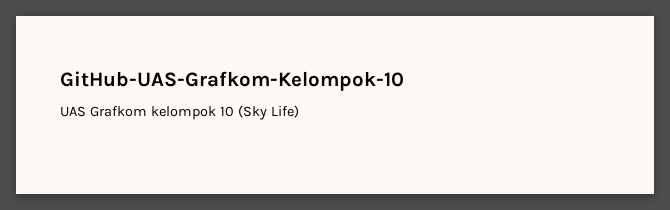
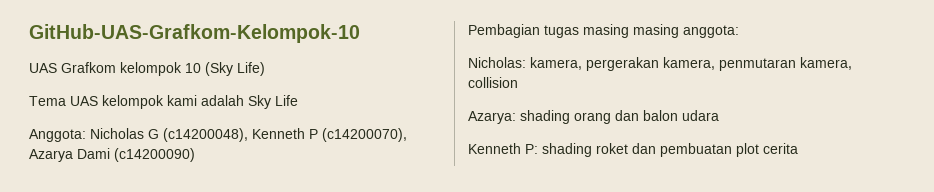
(299, 111) none -> [29,95,298,109] [29,128,407,142] [29,148,195,162] [468,24,739,38] [468,57,852,71] [468,77,518,88] [468,110,719,124] [468,143,798,157] // Tema UAS kelompok kami adalah Sky Life // Anggota: Nicholas G (c14200048), Kenneth P (c14200070), Azarya Dami (c14200090) // Pembagian tugas masing masing anggota: // Nicholas: kamera, pergerakan kamera, penmutaran kamera, collision // Azarya: shading orang dan balon udara // Kenneth P: shading roket dan pembuatan plot cerita

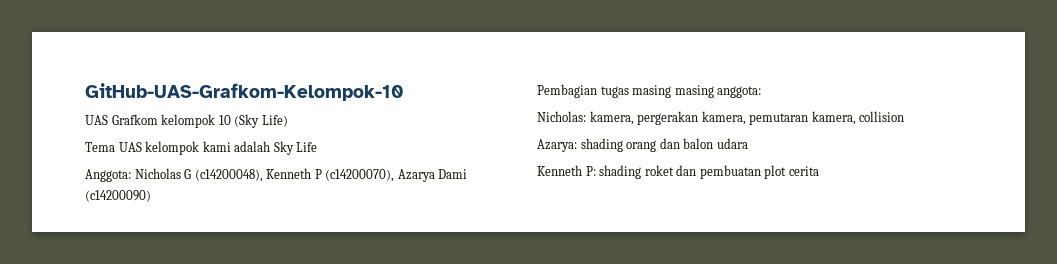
[719,58,796,71] penmutaran -> [749,113,809,125] pemutaran

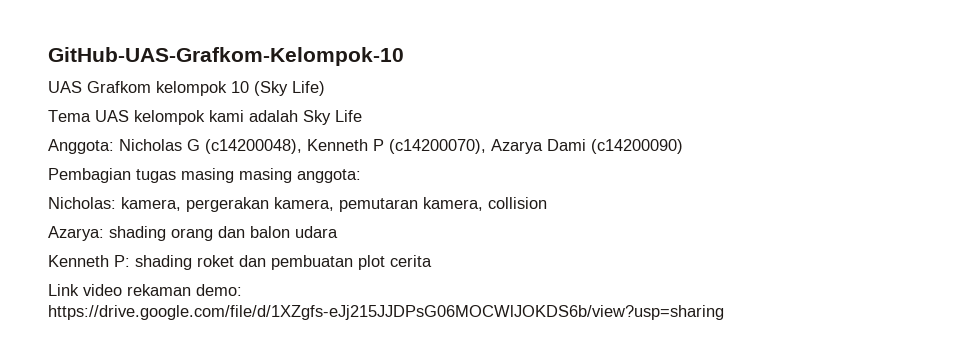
(819, 171) none -> [48,284,242,296] [48,305,724,320] // Link video rekaman demo: https://drive.google.com/file/d/1XZgfs-eJj215JJDPsG06MOCWlJOKDS6b/view?usp=sharing

